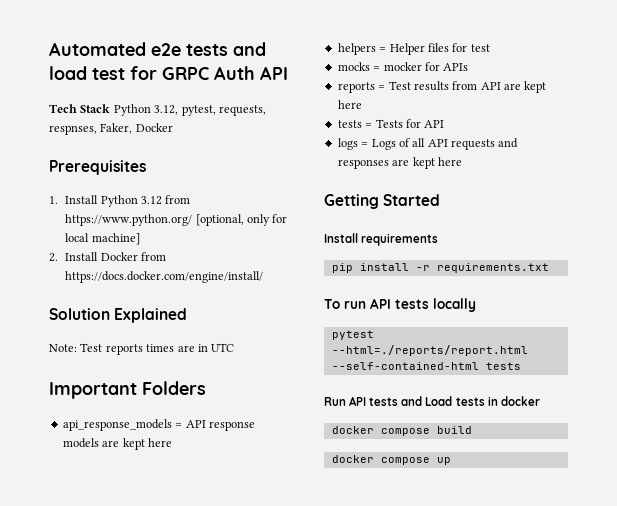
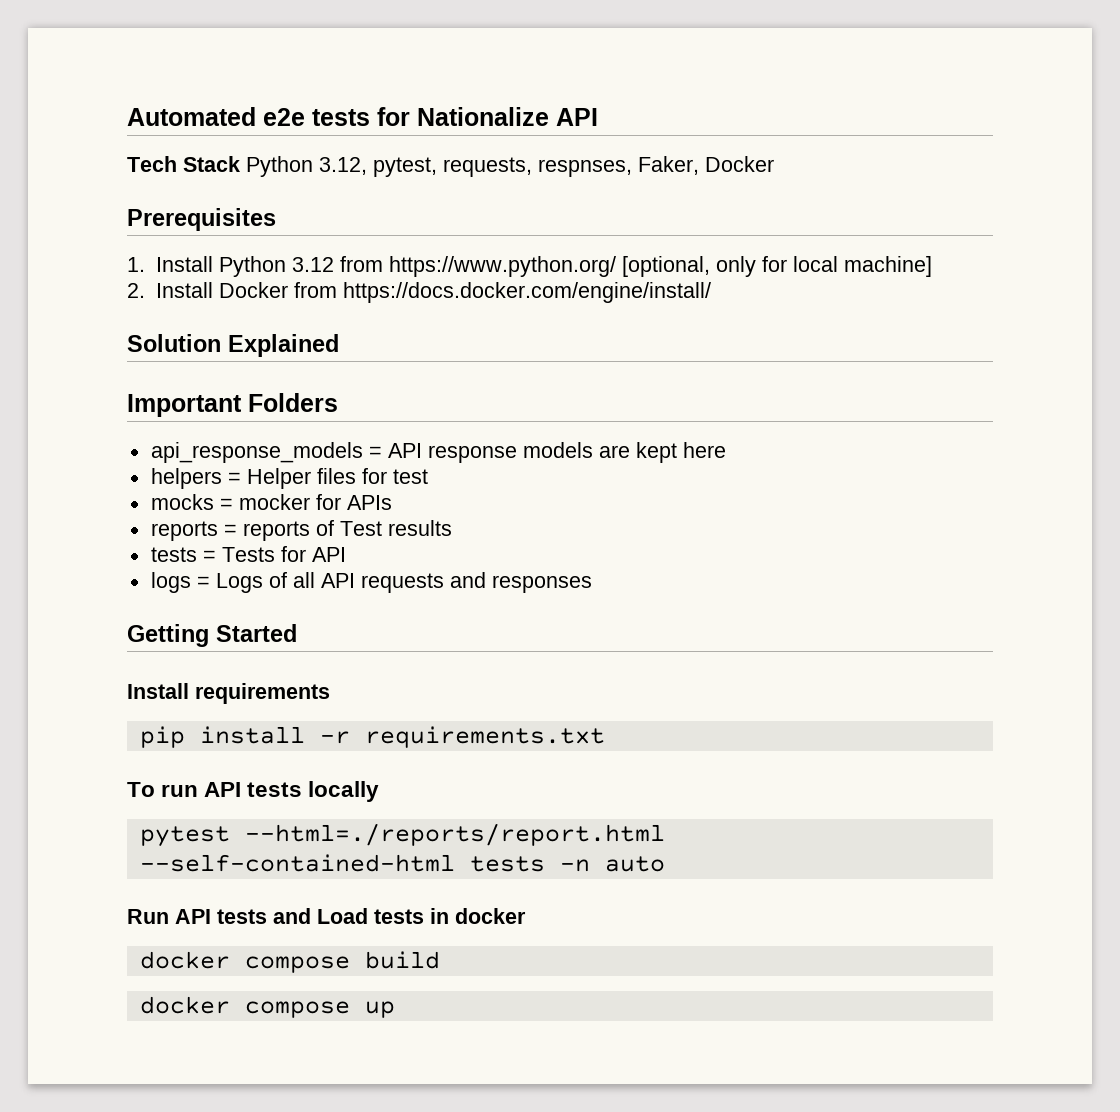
[233,42,266,56] [49,66,255,80] and load test for GRPC Auth -> [377,107,549,126] for Nationalize
[49,343,235,355] // Note: Test reports times are in UTC -> (339, 345) none
(386, 87) none -> [242,520,334,541] reports of
[452,81,547,93] [337,100,362,109] from API are kept here -> (452, 528) none
[392,157,462,169] are kept here -> (592, 584) none
(521, 366) none -> [559,856,665,872] -n auto

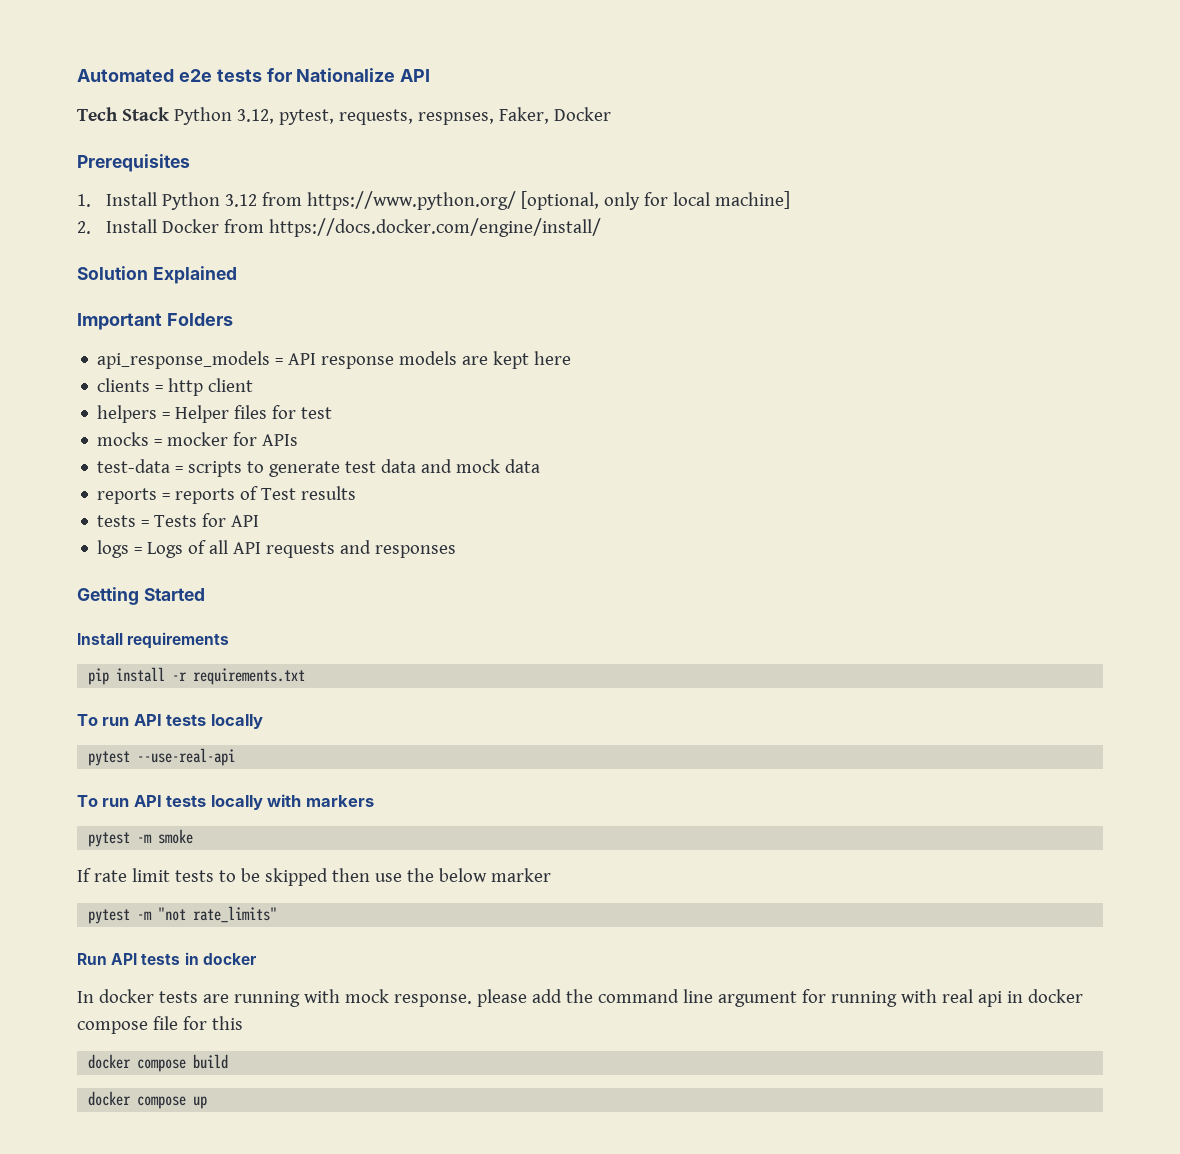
(726, 450) none -> [97,378,254,396] // clients = http client
(392, 502) none -> [97,459,541,477] // test-data = scripts to generate test data and mock data
[244,823,665,846] [139,854,665,872] --html=./reports/report.html --self-contained-html tests -n auto -> [137,748,236,766] [77,794,374,810] [88,829,194,847] [77,868,551,886] [88,906,278,924] --use-real-api // To run API tests locally with markers // pytest -m smoke // If rate limit tests to be skipped then use the below marker // pytest -m "not rate_limits"
[273,908,526,924] and Load tests in docker -> [184,952,257,965] [77,989,1083,1007] [77,1016,243,1034] in docker // In docker tests are running with mock response. please add the command line argument for running with real api in docker compose file for this

